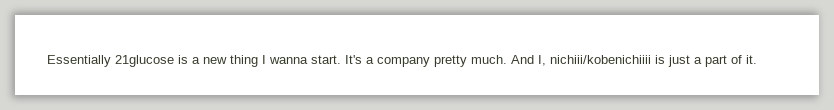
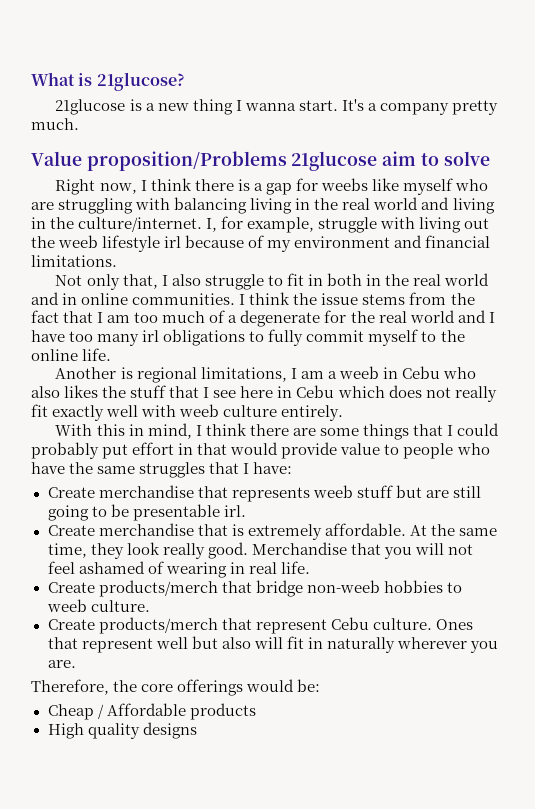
[47,55,111,67] Essentially -> [31,72,185,91] What is 21glucose? //
[511,55,757,67] And I, nichiii/kobenichiiii is just a part of it. -> [31,151,490,171] [55,178,489,195] [31,197,495,214] [31,216,490,233] [31,235,491,252] [31,255,117,267] [55,273,490,290] [31,292,475,305] [31,310,495,327] [31,329,465,346] [31,348,112,361] [55,366,476,383] [31,385,497,402] [31,404,344,421] [55,423,500,440] [31,442,490,459] [31,462,293,478] [47,485,481,502] [47,504,246,521] [47,523,497,540] [47,542,473,559] [47,561,310,578] [47,580,462,597] [46,599,150,612] [47,617,473,634] [47,636,499,653] [47,660,76,668] [31,679,321,696] [47,703,256,720] [47,722,197,739] // Value proposition/Problems 21glucose aim to solve // Right now, I think there is a gap for weebs like myself who are struggling with balancing living in the real world and living in the culture/internet. I, for example, struggle with living out the weeb lifestyle irl because of my environment and financial limitations. // Not only that, I also struggle to fit in both in the real world and in online communities. I think the issue stems from the fact that I am too much of a degenerate for the real world and I have too many irl obligations to fully commit myself to the online life. // Another is regional limitations, I am a weeb in Cebu who also likes the stuff that I see here in Cebu which does not really fit exactly well with weeb culture entirely. // With this in mind, I think there are some things that I could probably put effort in that would provide value to people who have the same struggles that I have: // Create merchandise that represents weeb stuff but are still going to be presentable irl. // Create merchandise that is extremely affordable. At the same time, they look really good. Merchandise that you will not feel ashamed of wearing in real life. // Create products/merch that bridge non-weeb hobbies to weeb culture. // Create products/merch that represent Cebu culture. Ones that represent well but also will fit in naturally wherever you are. // Therefore, the core offerings would be: // Cheap / Affordable products // High quality designs

